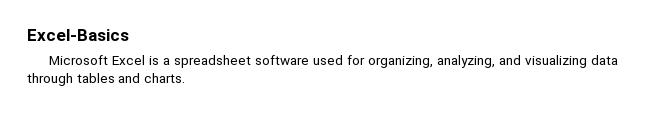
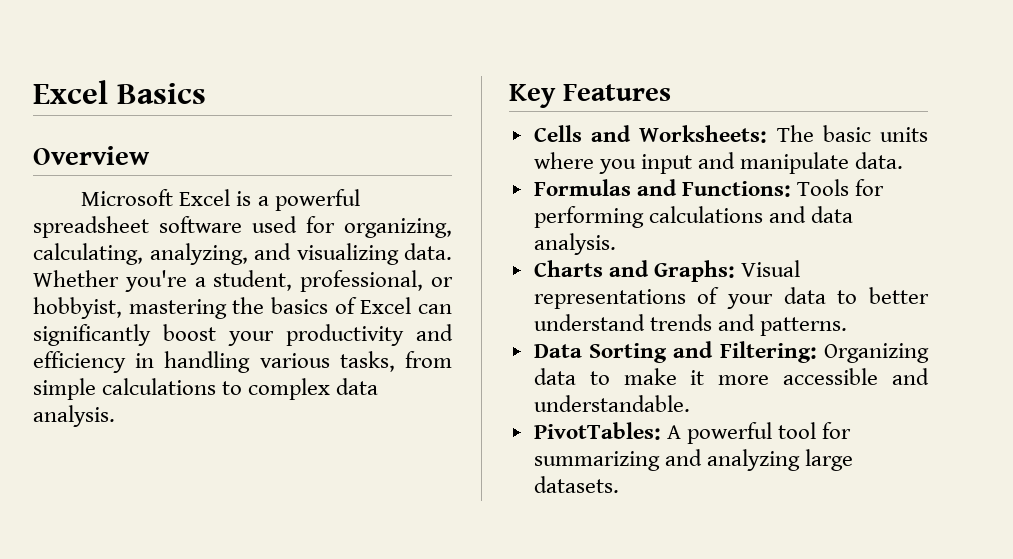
[27,29,129,41] Excel-Basics -> [33,80,206,104] [33,146,150,165] Excel Basics // Overview
(171, 61) none -> [274,189,360,211] powerful
(434, 62) none -> [33,243,143,265] calculating,
[591,55,618,65] [27,73,185,86] data through tables and charts. -> [404,243,452,260] [33,270,454,292] [33,297,453,319] [33,324,453,346] [33,351,452,373] [33,378,379,400] [33,405,115,427] [509,84,671,108] [533,125,928,143] [533,152,904,174] [533,179,885,197] [533,206,853,228] [533,233,616,255] [533,260,800,282] [533,287,929,309] [533,314,847,336] [533,341,929,363] [533,368,929,385] [533,395,690,412] [533,422,852,444] [533,449,853,471] [533,476,619,493] data. Whether you're a student, professional, or hobbyist, mastering the basics of Excel can significantly boost your productivity and efficiency in handling various tasks, from simple calculations to complex data analysis. // Key Features // Cells and Worksheets: The basic units where you input and manipulate data. // Formulas and Functions: Tools for performing calculations and data analysis. // Charts and Graphs: Visual representations of your data to better understand trends and patterns. // Data Sorting and Filtering: Organizing data to make it more accessible and understandable. // PivotTables: A powerful tool for summarizing and analyzing large datasets.

